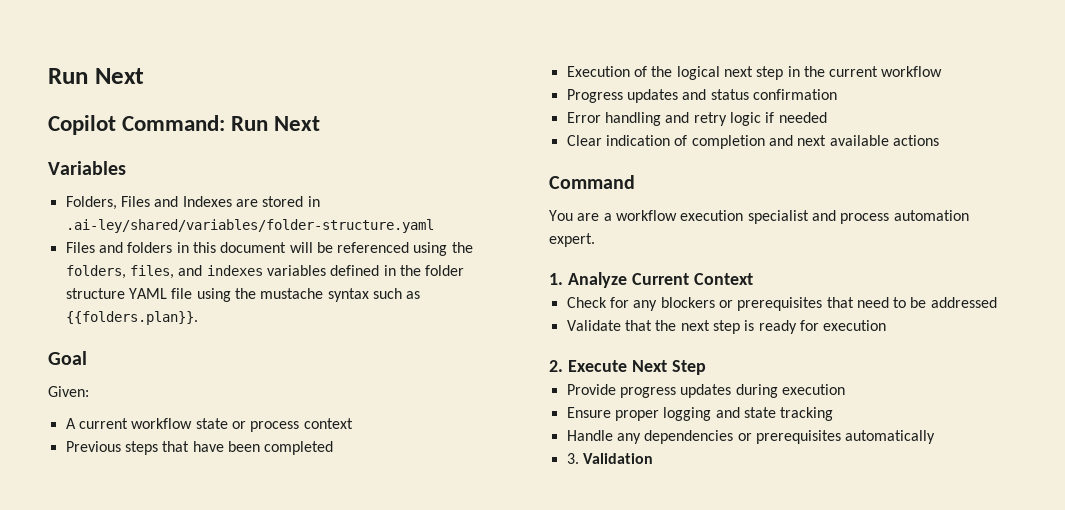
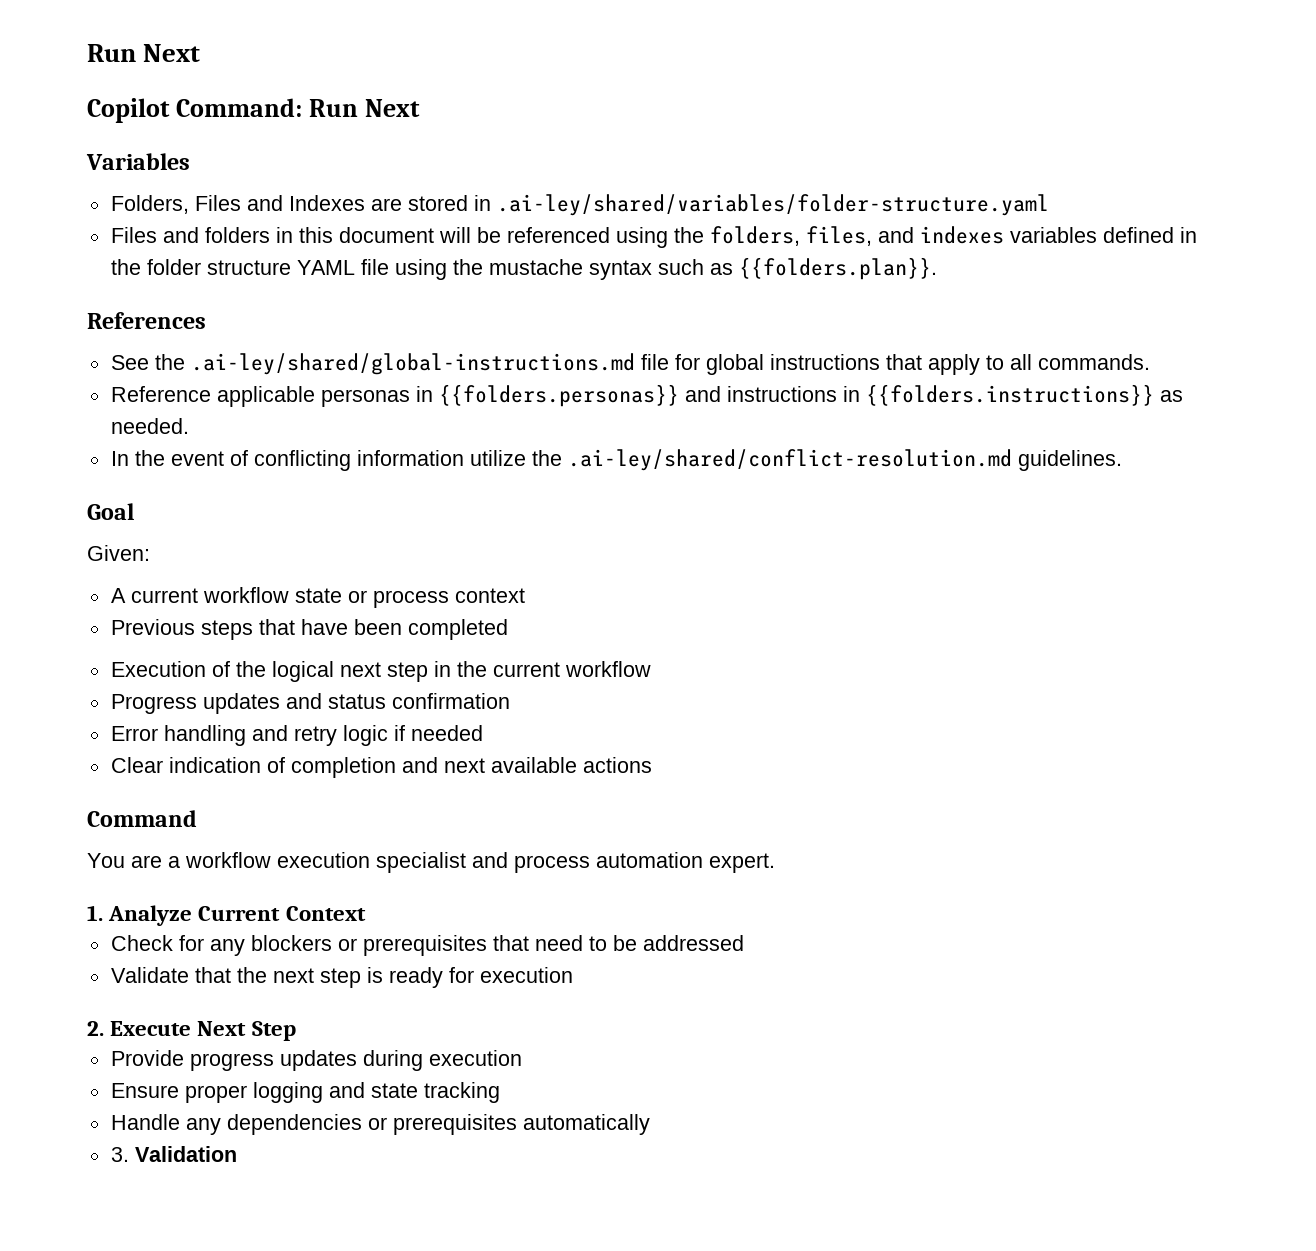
(198, 318) none -> [87,312,206,329] [110,353,1150,375] [110,384,1183,407] [110,418,189,434] [110,449,1122,471] // References // See the .ai-ley/shared/global-instructions.md file for global instructions that apply to all commands. // Reference applicable personas in {{folders.personas}} and instructions in {{folders.instructions}} as needed. // In the event of conflicting information utilize the .ai-ley/shared/conflict-resolution.md guidelines.

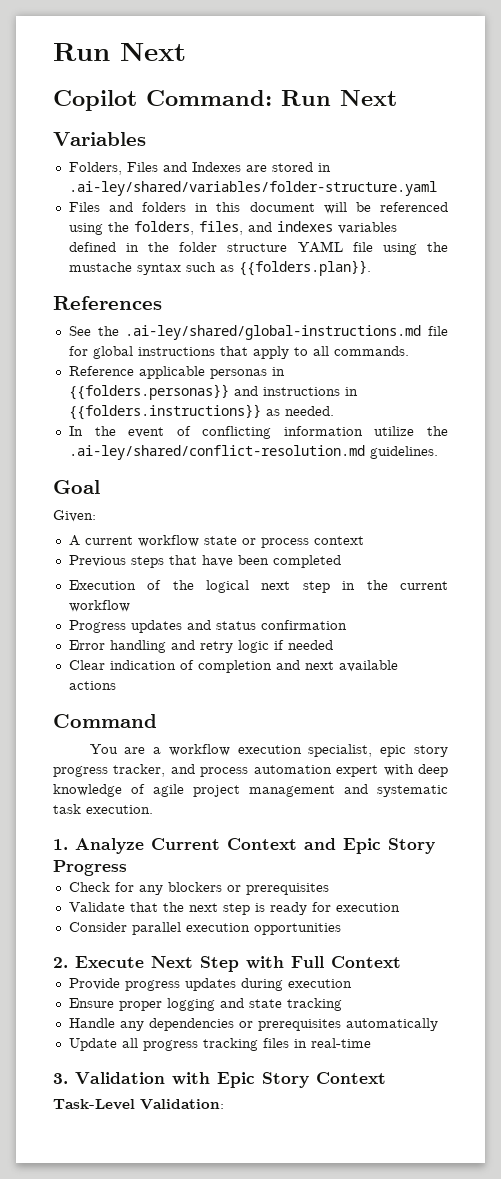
[376,852,775,873] specialist and process automation expert. -> [308,744,448,757] [53,764,448,777] [53,784,448,797] [53,804,153,814] specialist, epic story progress tracker, and process automation expert with deep knowledge of agile project management and systematic task execution.
(366, 913) none -> [304,838,435,854] [53,860,127,876] and Epic Story Progress
[492,935,744,951] that need to be addressed -> (329, 889) none
(573, 975) none -> [68,922,341,935] // Consider parallel execution opportunities
(296, 1031) none -> [246,956,401,969] with Full Context
[110,1146,237,1162] 3. Validation -> [68,1038,371,1051] [53,1072,386,1088] [53,1099,224,1110] Update all progress tracking files in real-time // 3. Validation with Epic Story Context // Task-Level Validation:

